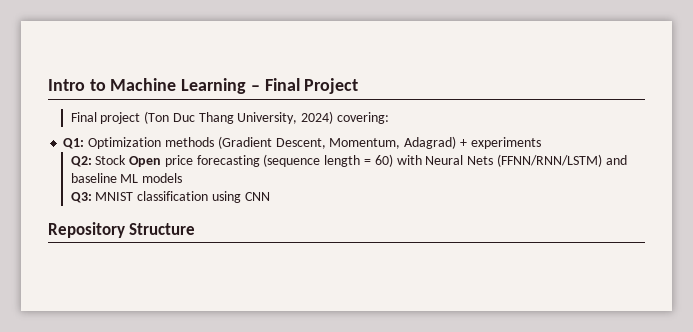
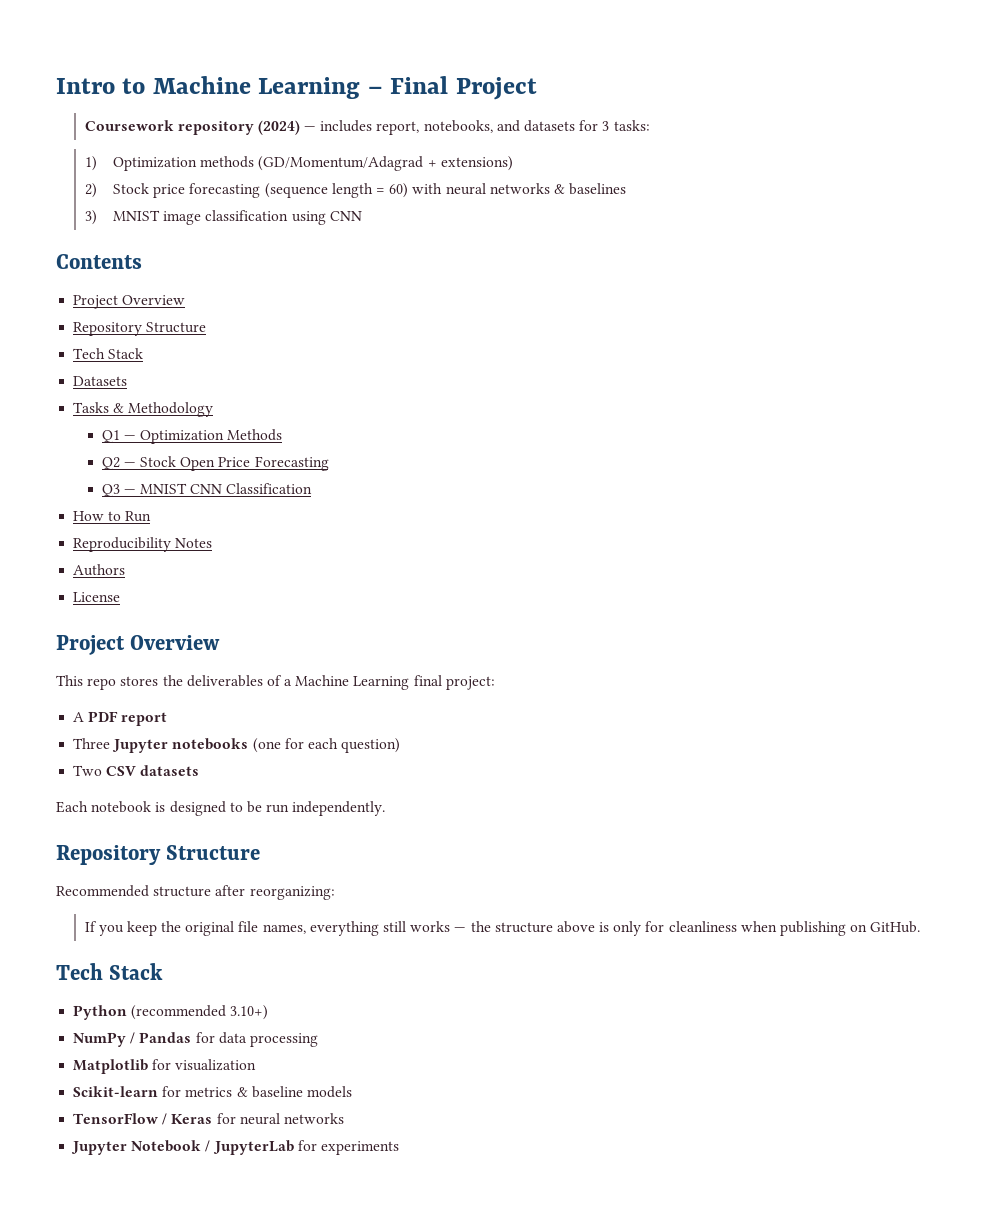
[70,111,389,124] [63,136,541,149] [70,155,162,167] Final project (Ton Duc Thang University, 2024) covering: // Q1: Optimization methods (Gradient Descent, Momentum, Adagrad) + experiments // Q2: Stock Open -> [84,120,650,135] [84,156,513,171] [84,183,150,198] Coursework repository (2024) — includes report, notebooks, and datasets for 3 tasks: // 1) Optimization methods (GD/Momentum/Adagrad + extensions) // 2) Stock
[425,154,627,167] [70,173,183,183] [70,192,134,203] Neural Nets (FFNN/RNN/LSTM) and baseline ML models // Q3: MNIST -> [445,183,627,195] [84,210,202,225] neural networks & baselines // 3) MNIST image
[48,222,196,238] // Repository Structure -> [56,254,142,269] [73,295,186,309] [73,322,207,336] [73,348,144,359] [73,376,128,386] [73,402,214,417] [101,429,283,444] [101,456,329,471] [101,483,313,497] [73,511,152,522] [73,537,213,552] [73,564,126,576] [73,592,121,602] [56,635,221,655] [56,675,495,690] [73,711,168,726] [73,738,401,753] [73,765,200,776] [56,801,386,816] [56,845,261,865] [56,885,335,900] [84,921,921,936] [56,963,164,980] [73,1005,269,1020] [73,1032,318,1047] [73,1059,257,1074] [73,1086,352,1098] [73,1113,344,1125] [71,1140,399,1155] // Contents // Project Overview // Repository Structure // Tech Stack // Datasets // Tasks & Methodology // Q1 — Optimization Methods // Q2 — Stock Open Price Forecasting // Q3 — MNIST CNN Classification // How to Run // Reproducibility Notes // Authors // License // Project Overview // This repo stores the deliverables of a Machine Learning final project: // A PDF report // Three Jupyter notebooks (one for each question) // Two CSV datasets // Each notebook is designed to be run independently. // Repository Structure // Recommended structure after reorganizing: // If you keep the original file names, everything still works — the structure above is only for cleanliness when publishing on GitHub. // Tech Stack // Python (recommended 3.10+) // NumPy / Pandas for data processing // Matplotlib for visualization // Scikit-learn for metrics & baseline models // TensorFlow / Keras for neural networks // Jupyter Notebook / JupyterLab for experiments

